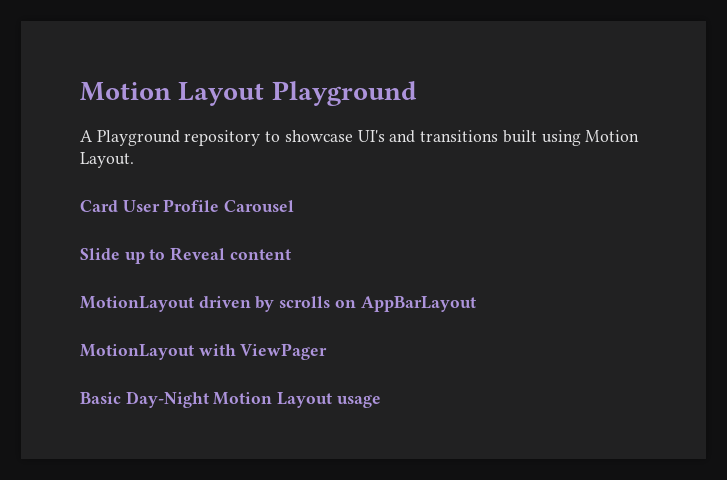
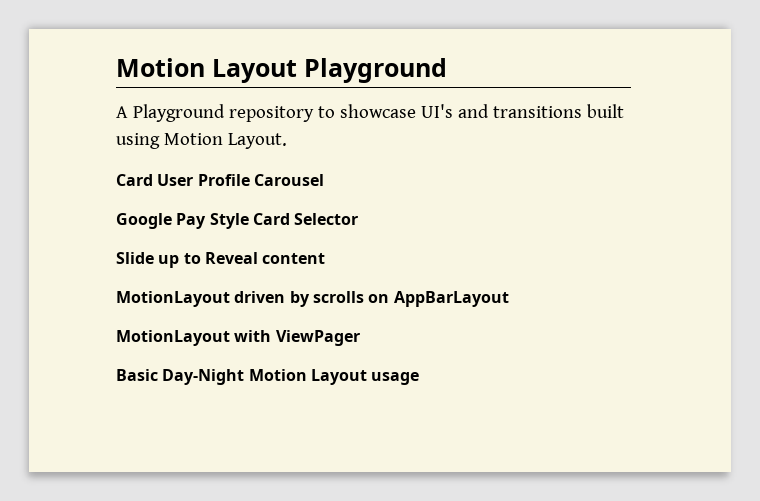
(295, 206) none -> [116,213,359,229] // Google Pay Style Card Selector

